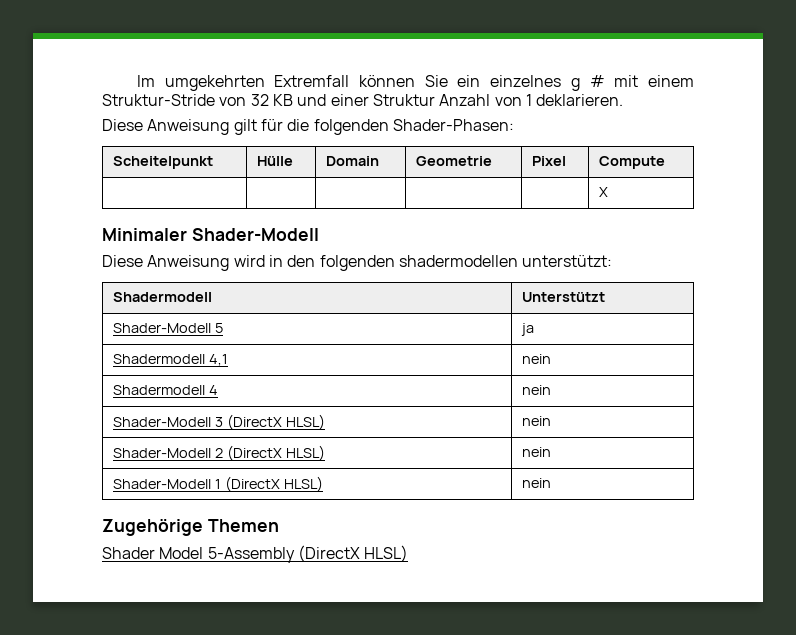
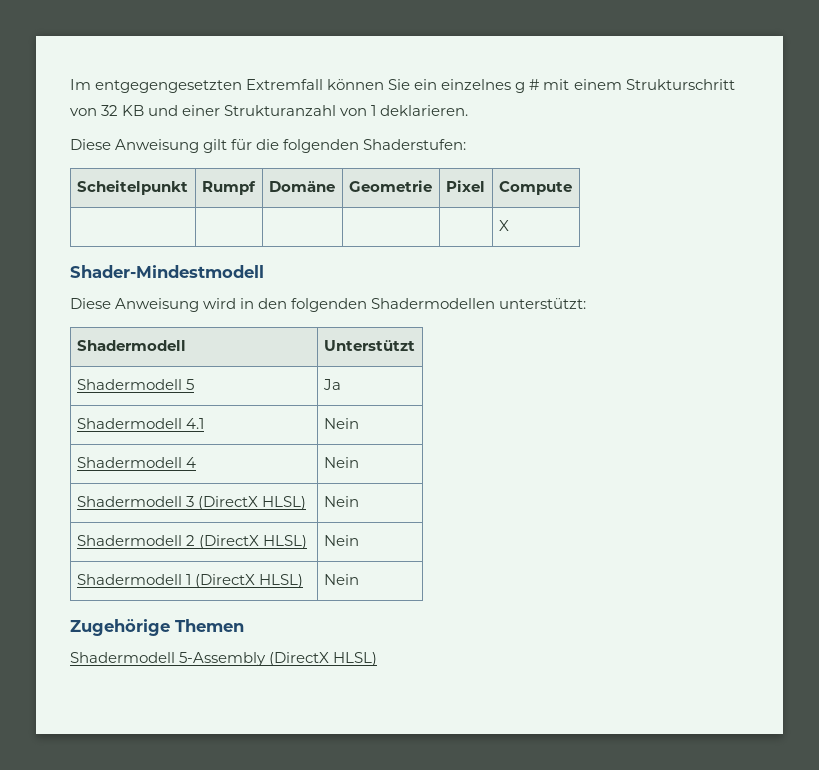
[164,75,265,91] umgekehrten -> [95,80,243,93] entgegengesetzten
[102,94,215,106] Struktur-Stride -> [625,79,735,90] Strukturschritt
[372,94,491,106] Struktur Anzahl -> [224,105,337,116] Strukturanzahl
[392,119,514,131] Shader-Phasen: -> [363,139,467,150] Shaderstufen:
[256,156,293,166] [325,156,379,166] Hülle | Domain -> [201,181,256,195] [268,181,335,192] Rumpf | Domäne
[102,228,319,241] Minimaler Shader-Modell -> [70,265,264,278] Shader-Mindestmodell
[398,255,518,267] shadermodellen -> [371,298,496,309] Shadermodellen
[112,323,211,333] Shader-Modell -> [76,379,182,390] Shadermodell
[520,323,534,336] [112,354,228,366] [521,354,551,364] ja // Shadermodell 4,1 | nein -> [322,379,341,390] [76,418,204,429] [323,418,359,429] Ja // Shadermodell 4.1 | Nein
[521,385,551,395] [112,417,211,427] nein // Shader-Modell -> [323,457,359,468] [76,496,182,507] Nein // Shadermodell
[521,416,551,426] [112,448,211,458] nein // Shader-Modell -> [323,496,359,507] [76,535,182,546] Nein // Shadermodell
[521,447,551,457] [112,479,211,489] nein // Shader-Modell -> [323,535,359,546] [76,574,182,585] Nein // Shadermodell
[521,478,551,488] nein -> [323,574,359,585] Nein
[102,547,204,559] Shader Model -> [70,652,175,663] Shadermodell

